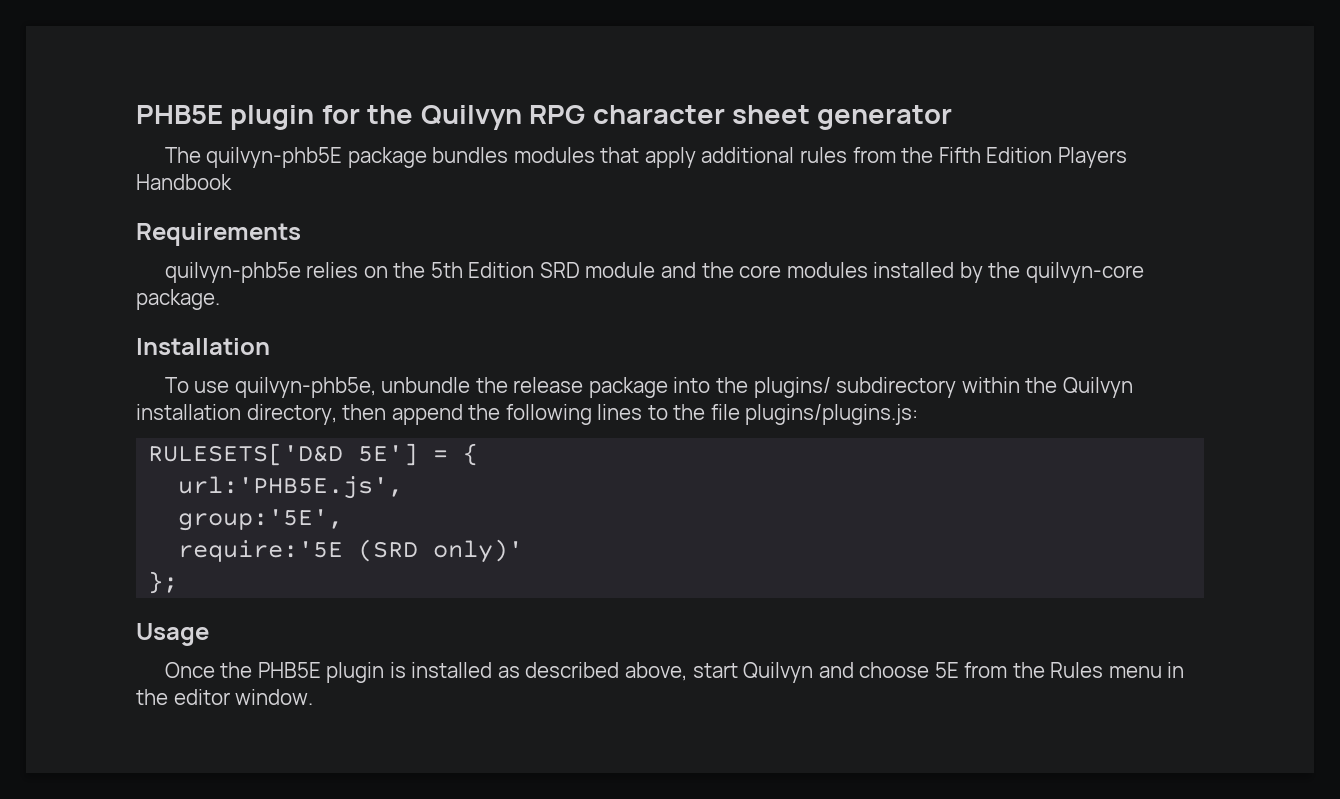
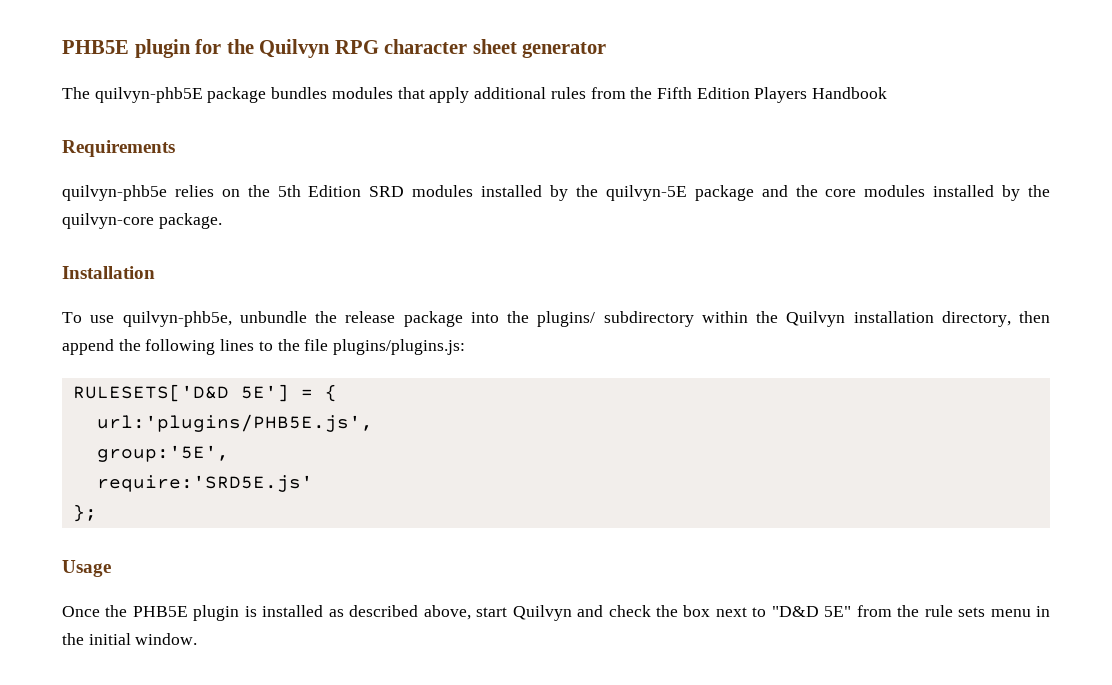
[585,262,656,278] module -> [412,185,754,201] modules installed by the quilvyn-5E package
[178,476,404,499] url:'PHB5E.js', -> [96,414,373,432] url:'plugins/PHB5E.js',
[178,539,524,563] require:'5E (SRD only)' -> [96,475,313,492] require:'SRD5E.js'
[859,662,1104,678] choose 5E from the Rules -> [608,605,986,617] check the box next to "D&D 5E" from the rule sets
[173,689,230,705] editor -> [88,633,131,645] initial

